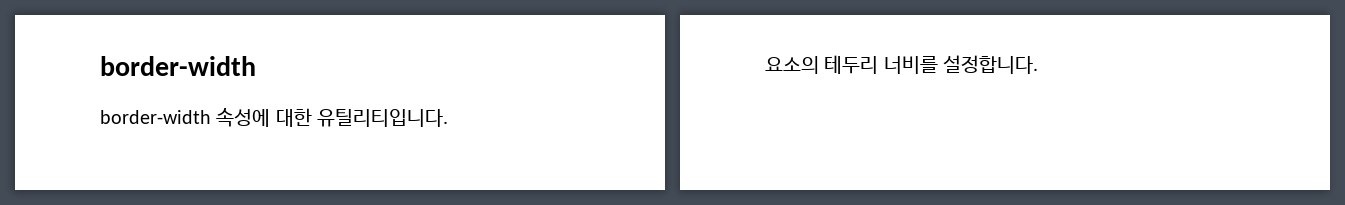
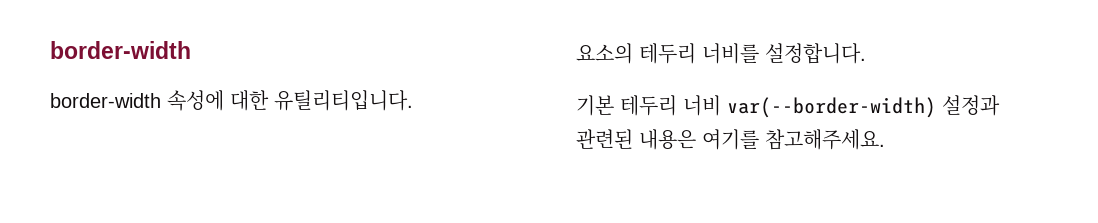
(1039, 64) none -> [576,95,1000,118] [576,129,885,150] // 기본 테두리 너비 var(--border-width) 설정과 관련된 내용은 여기를 참고해주세요.

